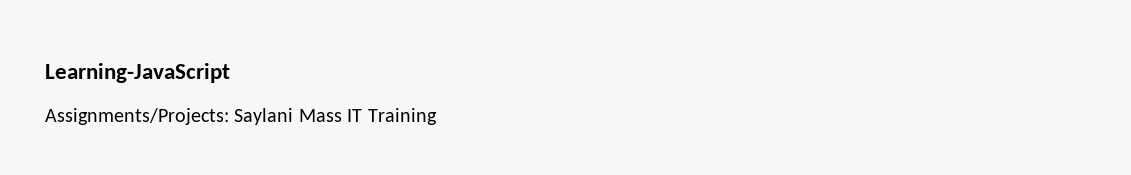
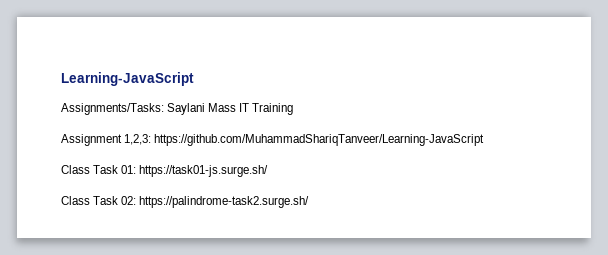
[45,108,229,125] Assignments/Projects: -> [61,103,164,115] Assignments/Tasks:
(437, 116) none -> [61,134,485,146] [61,165,269,177] [61,196,310,208] // Assignment 1,2,3: https://github.com/MuhammadShariqTanveer/Learning-JavaScript // Class Task 01: https://task01-js.surge.sh/ // Class Task 02: https://palindrome-task2.surge.sh/

